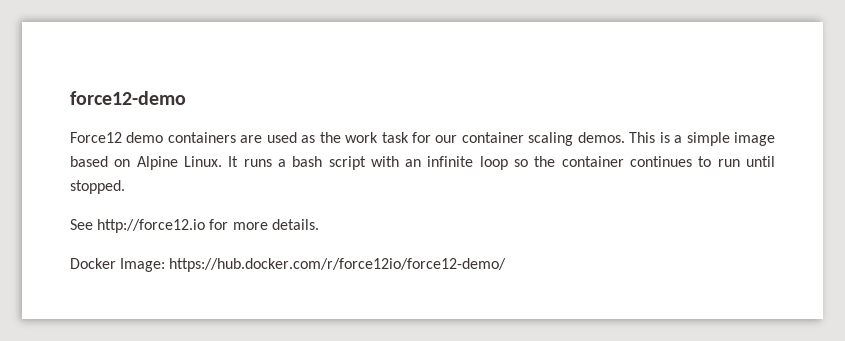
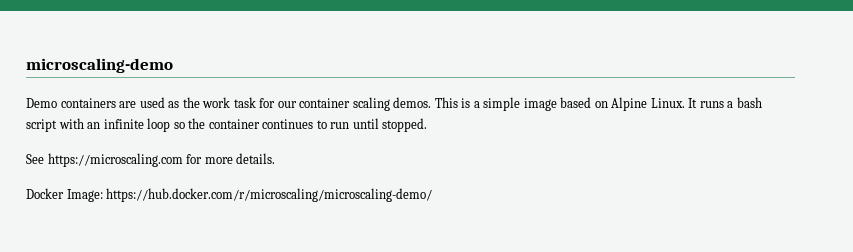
[70,91,186,105] [70,132,164,143] force12-demo // Force12 demo -> [26,58,173,73] [26,98,57,108] microscaling-demo // Demo
[97,219,206,233] http://force12.io -> [47,153,183,167] https://microscaling.com
[169,258,507,272] https://hub.docker.com/r/force12io/force12-demo/ -> [106,188,433,202] https://hub.docker.com/r/microscaling/microscaling-demo/

